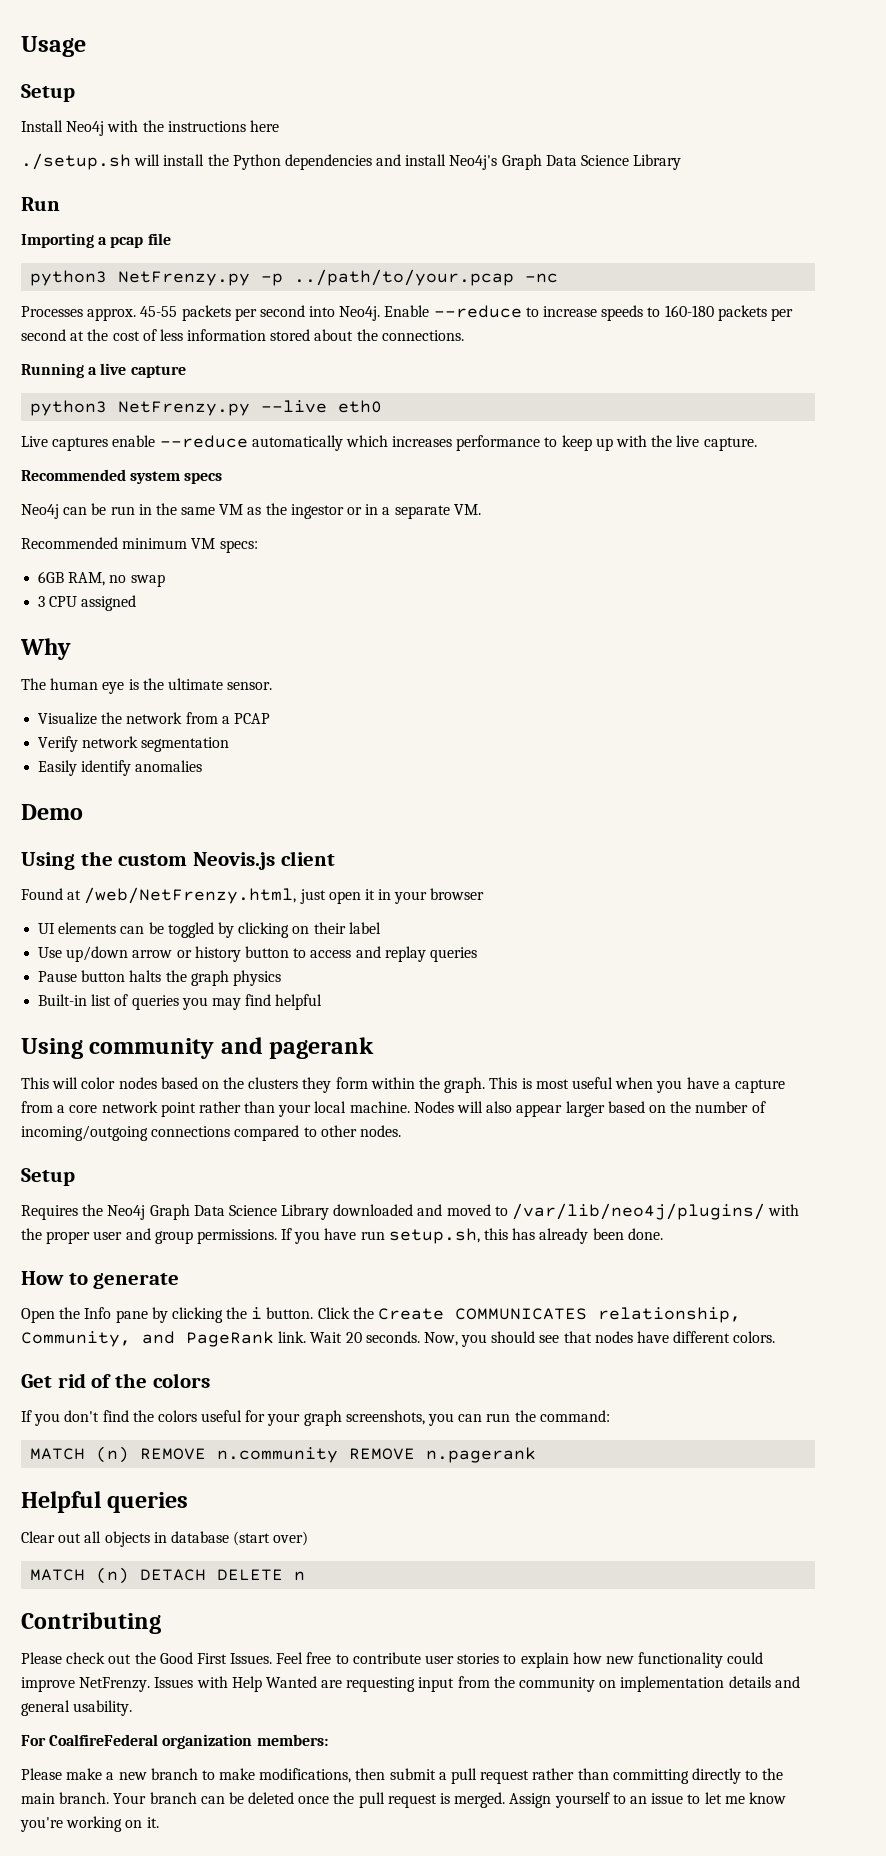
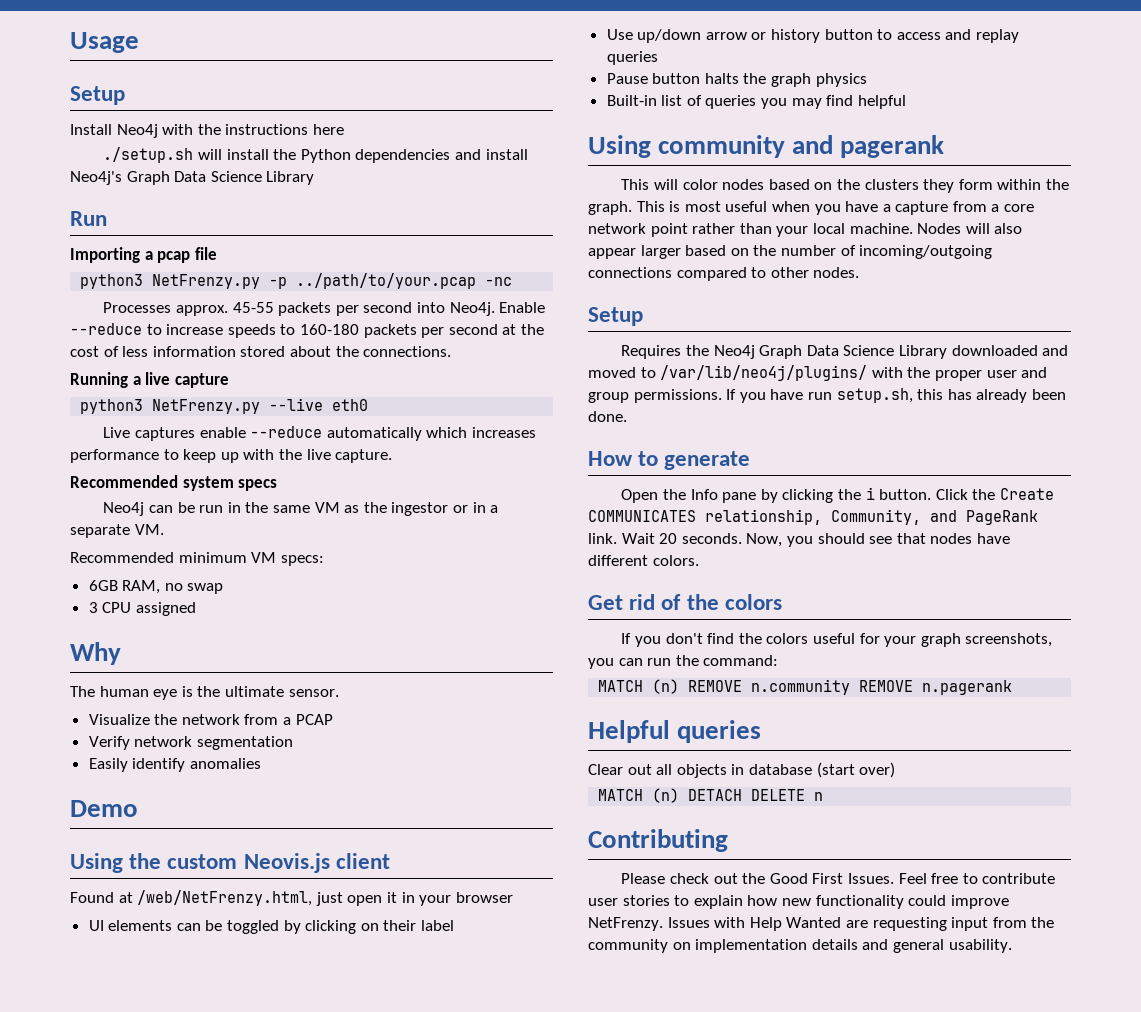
[21,1734,328,1749] [21,1768,784,1784] [21,1792,786,1808] [20,1816,159,1832] // For CoalfireFederal organization members: // Please make a new branch to make modifications, then submit a pull request rather than committing directly to the main branch. Your branch can be deleted once the pull request is merged. Assign yourself to an issue to let me know you're working on it. -> (1012, 946) none

